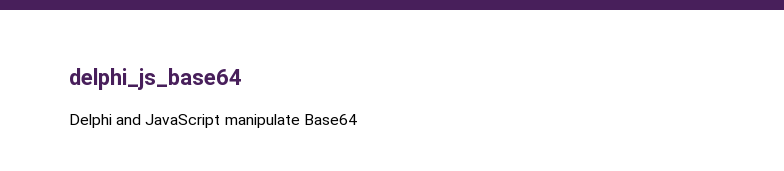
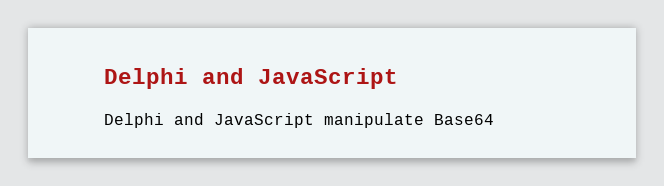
[69,68,242,90] delphi_js_base64 -> [104,68,398,89] Delphi and JavaScript

